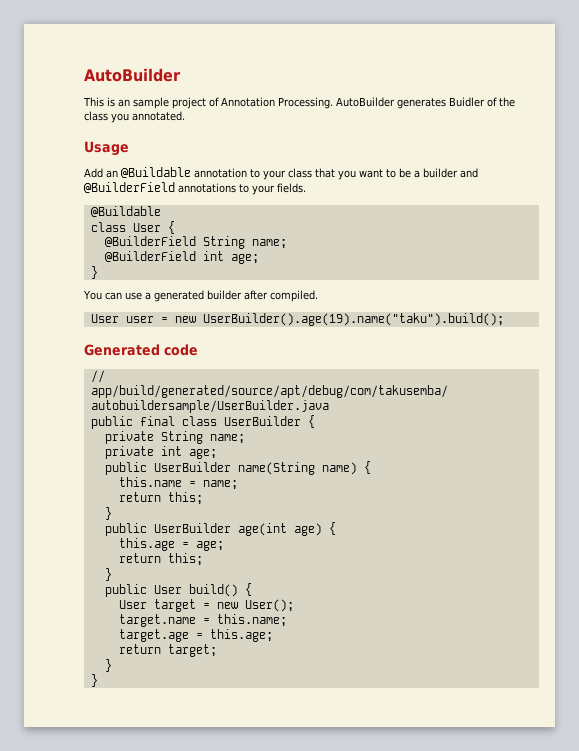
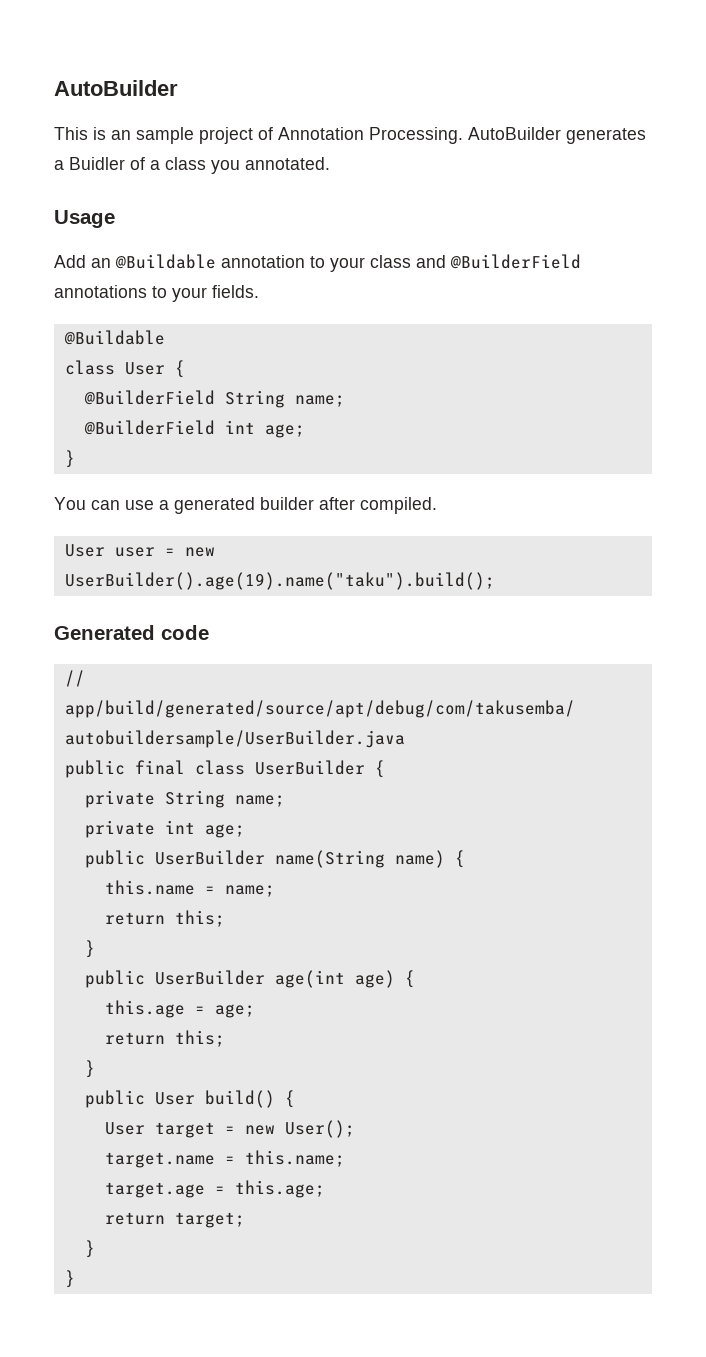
(446, 103) none -> [54,160,64,170] a
[499,97,515,107] the -> [150,160,160,170] a
[315,168,458,180] that you want to be a builder -> (411, 261) none

